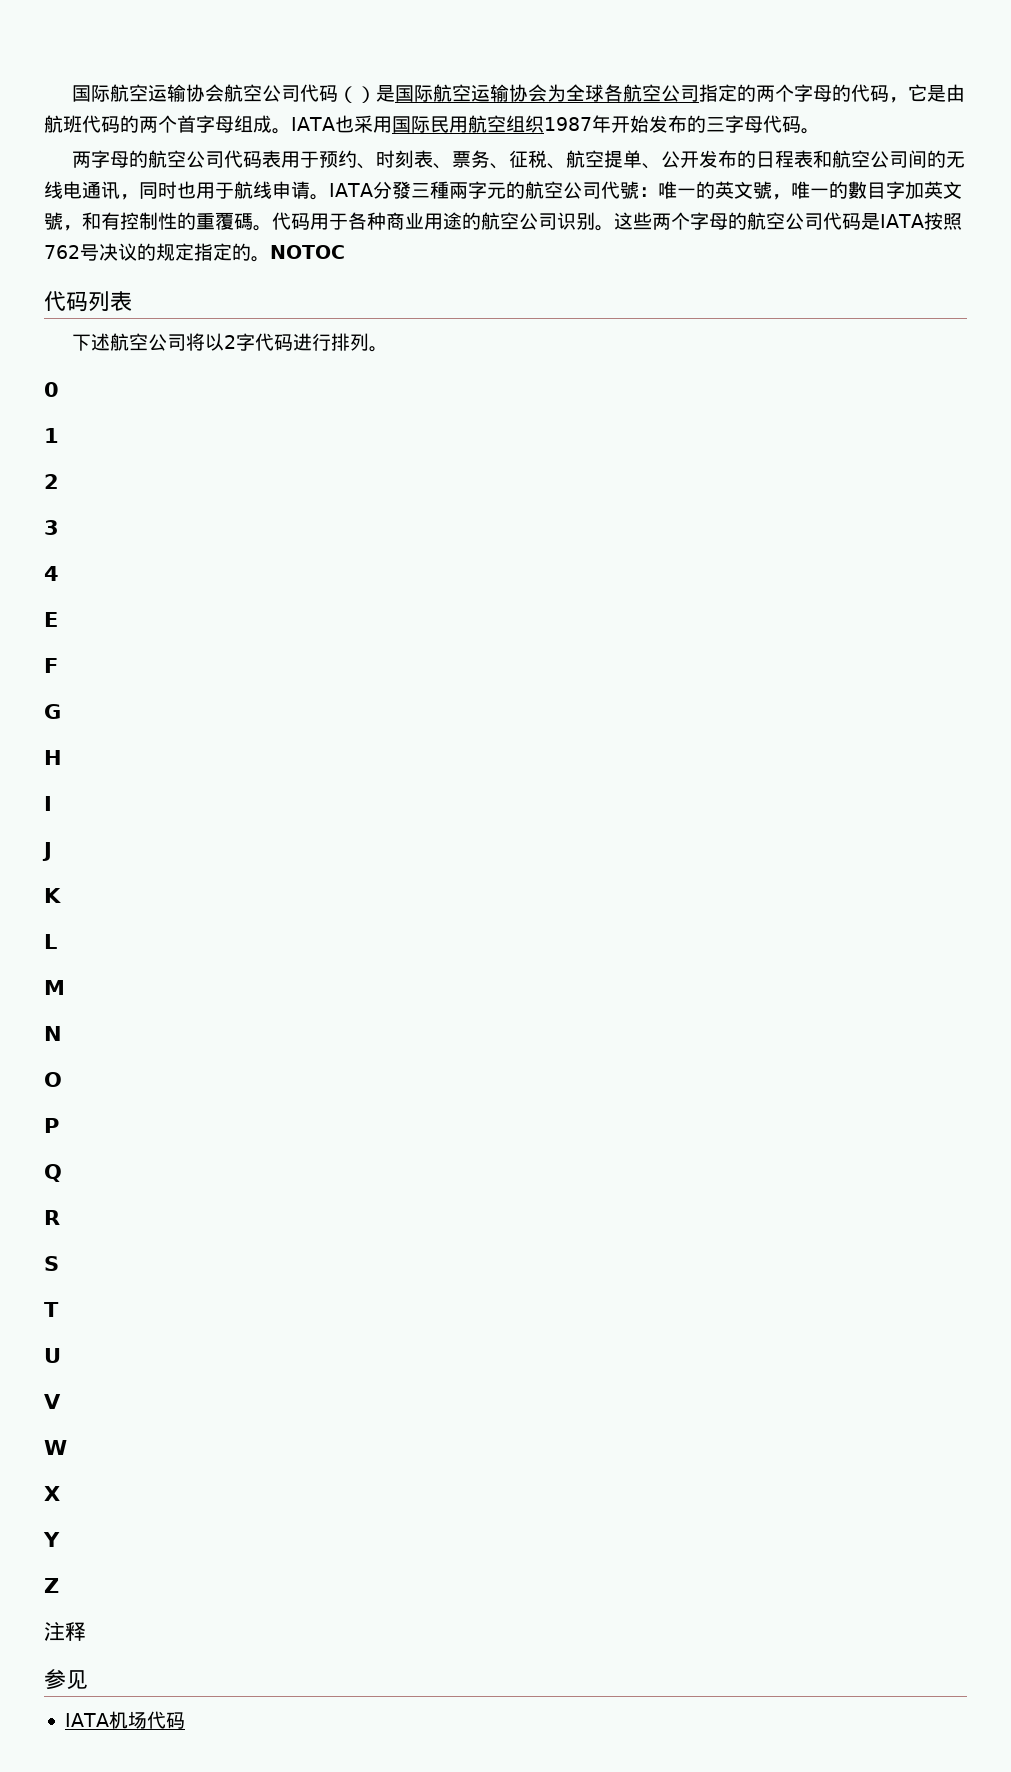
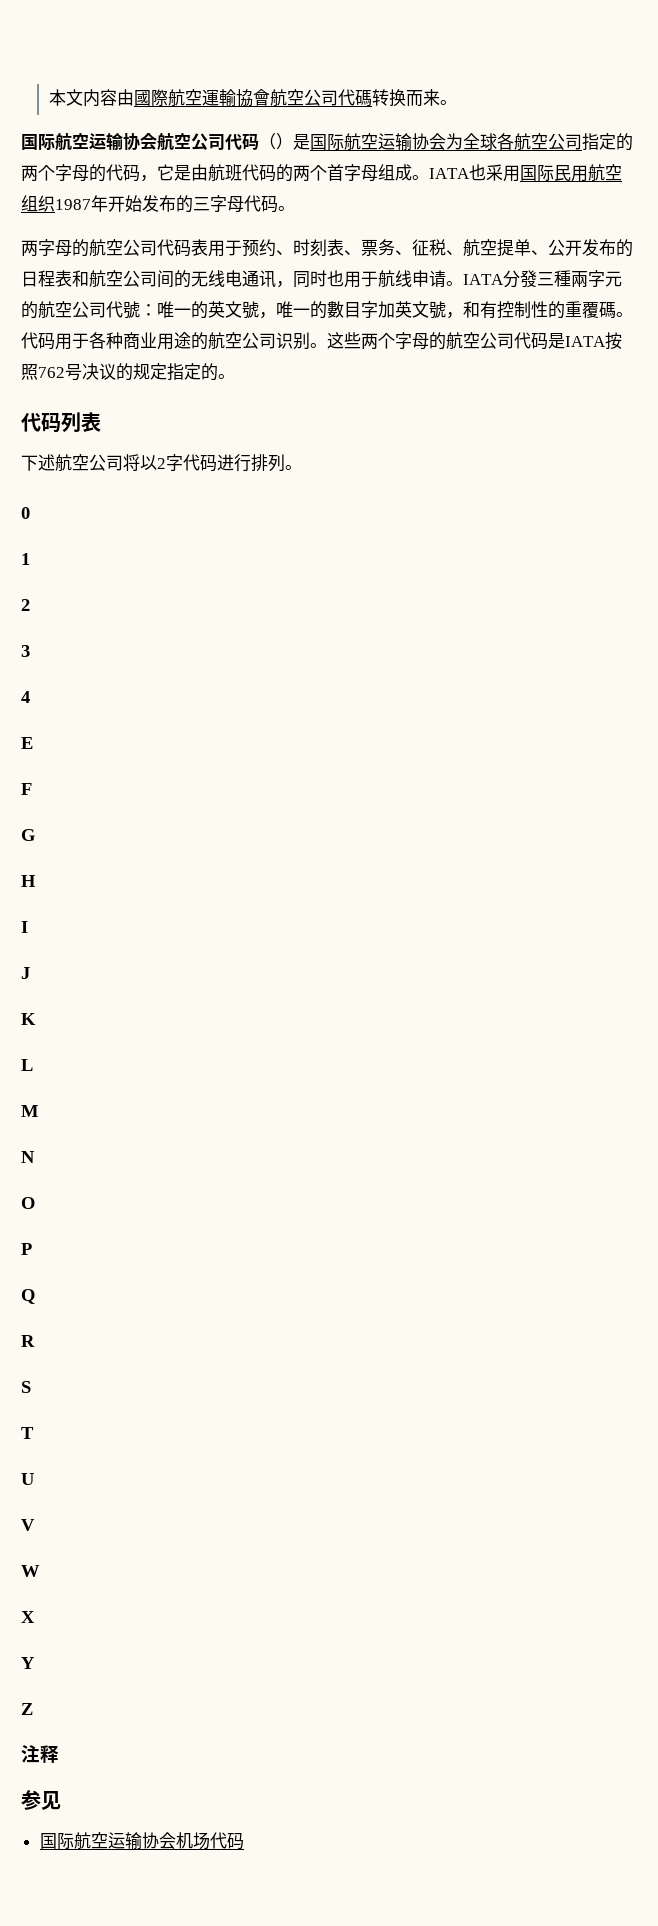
(72, 93) none -> [48,89,457,107] 本文内容由國際航空運輸協會航空公司代碼转换而来。 //
[270,245,345,259] NOTOC -> (235, 376) none
[64,1713,109,1727] IATA -> [39,1832,176,1850] 国际航空运输协会

